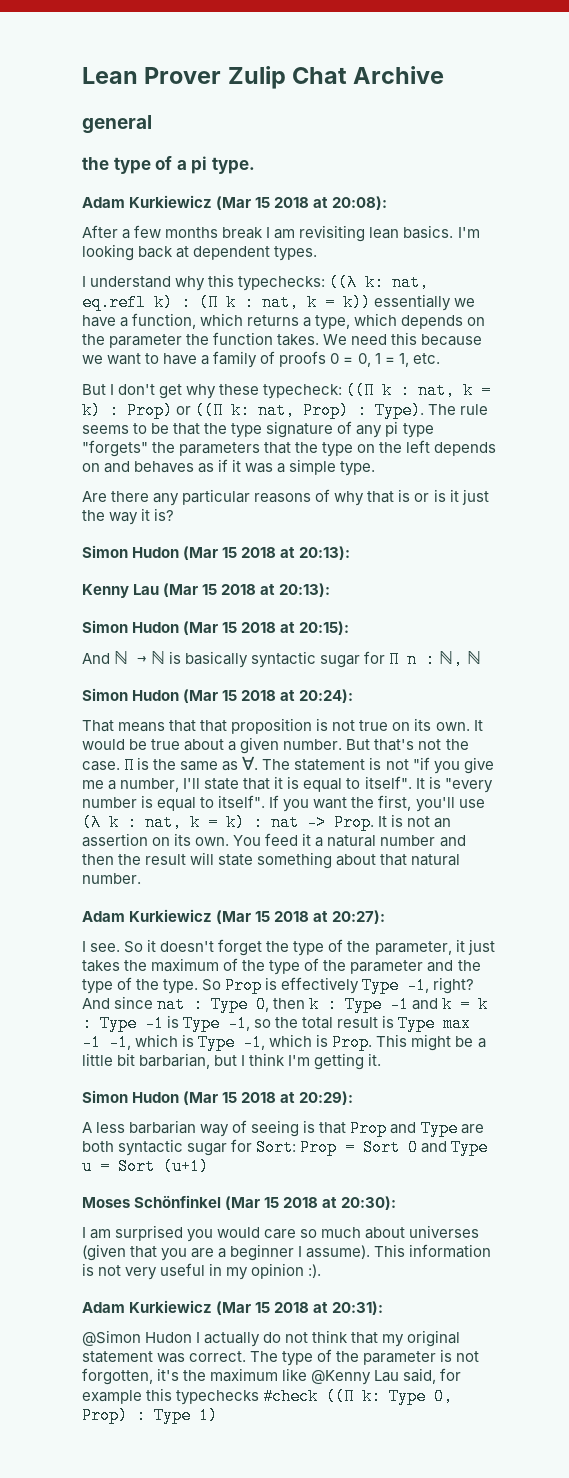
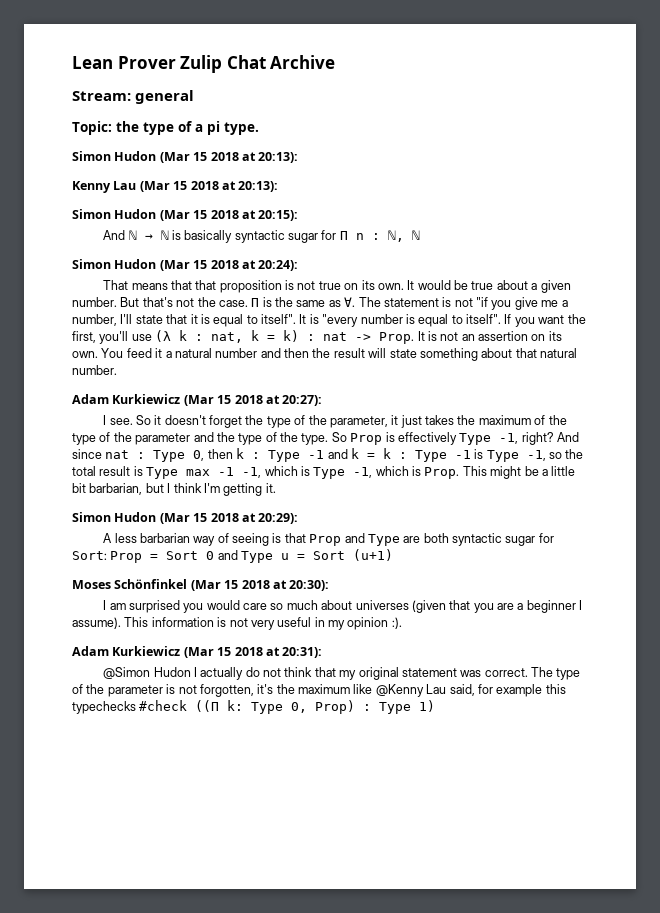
(445, 75) none -> [72,91,131,101] Stream:
(152, 124) none -> [72,121,112,135] Topic:
[82,195,388,210] [82,225,480,242] [82,244,318,261] [82,274,430,291] [82,293,476,311] [82,313,486,330] [82,332,483,348] [82,351,440,368] [82,381,492,399] [82,401,489,419] [82,421,434,438] [82,440,497,457] [82,459,376,476] [82,489,489,506] [82,508,175,525] // Adam Kurkiewicz (Mar 15 2018 at 20:08): // After a few months break I am revisiting lean basics. I'm looking back at dependent types. // I understand why this typechecks: ((λ k: nat, eq.refl k) : (Π k : nat, k = k)) essentially we have a function, which returns a type, which depends on the parameter the function takes. We need this because we want to have a family of proofs 0 = 0, 1 = 1, etc. // But I don't get why these typecheck: ((Π k : nat, k = k) : Prop) or ((Π k: nat, Prop) : Type). The rule seems to be that the type signature of any pi type "forgets" the parameters that the type on the left depends on and behaves as if it was a simple type. // Are there any particular reasons of why that is or is it just the way it is? -> (259, 128) none

